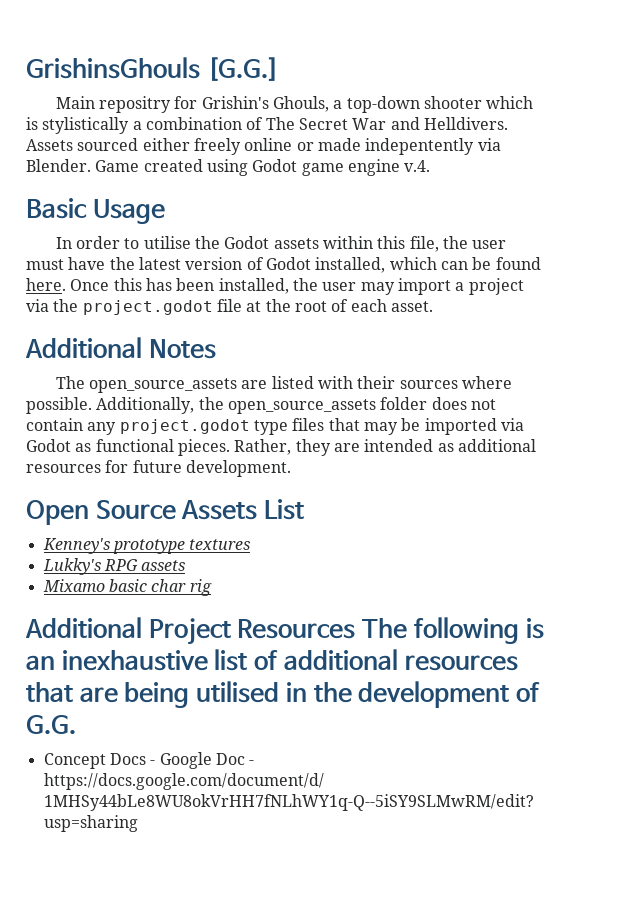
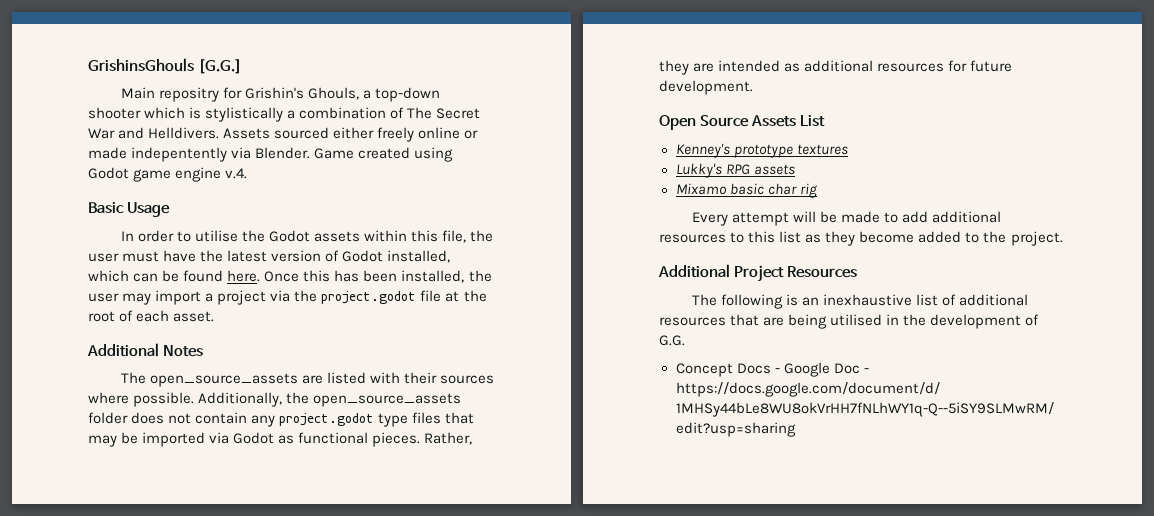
(212, 587) none -> [691,211,1001,226] [659,231,1063,246] // Every attempt will be made to add additional resources to this list as they become added to the project.
(356, 629) none -> (858, 272) //

